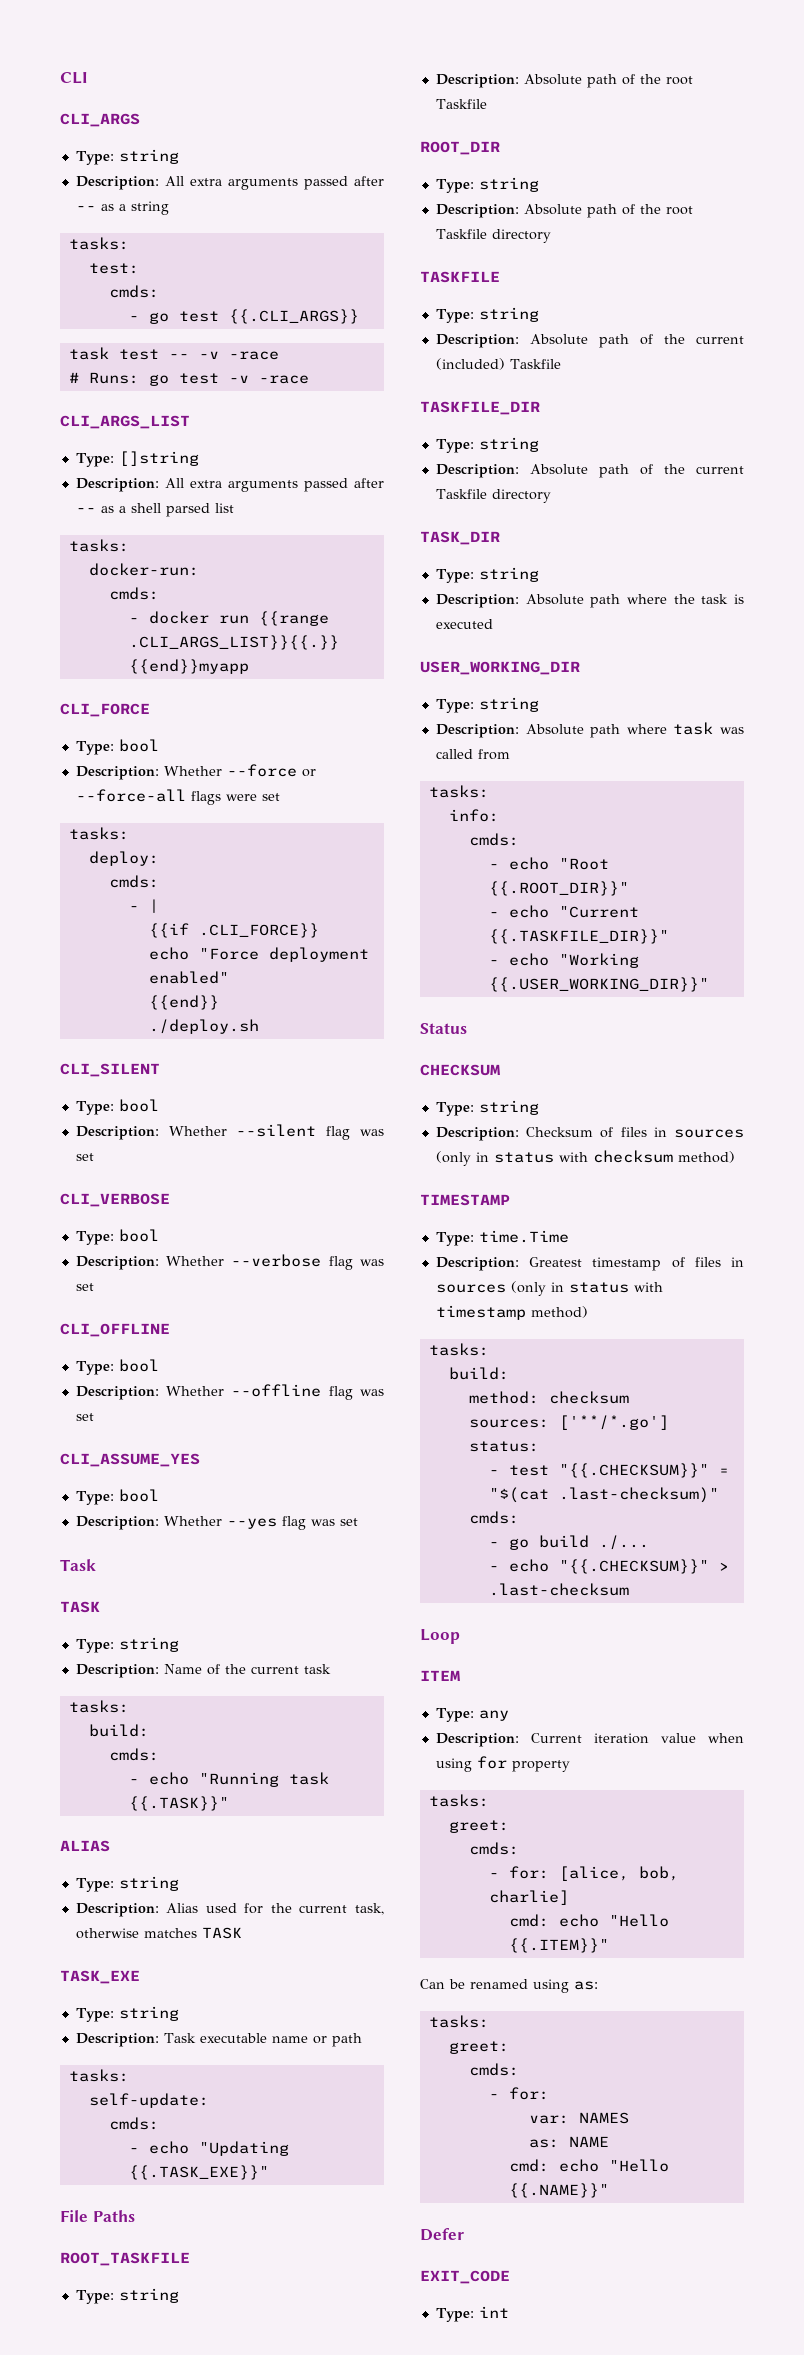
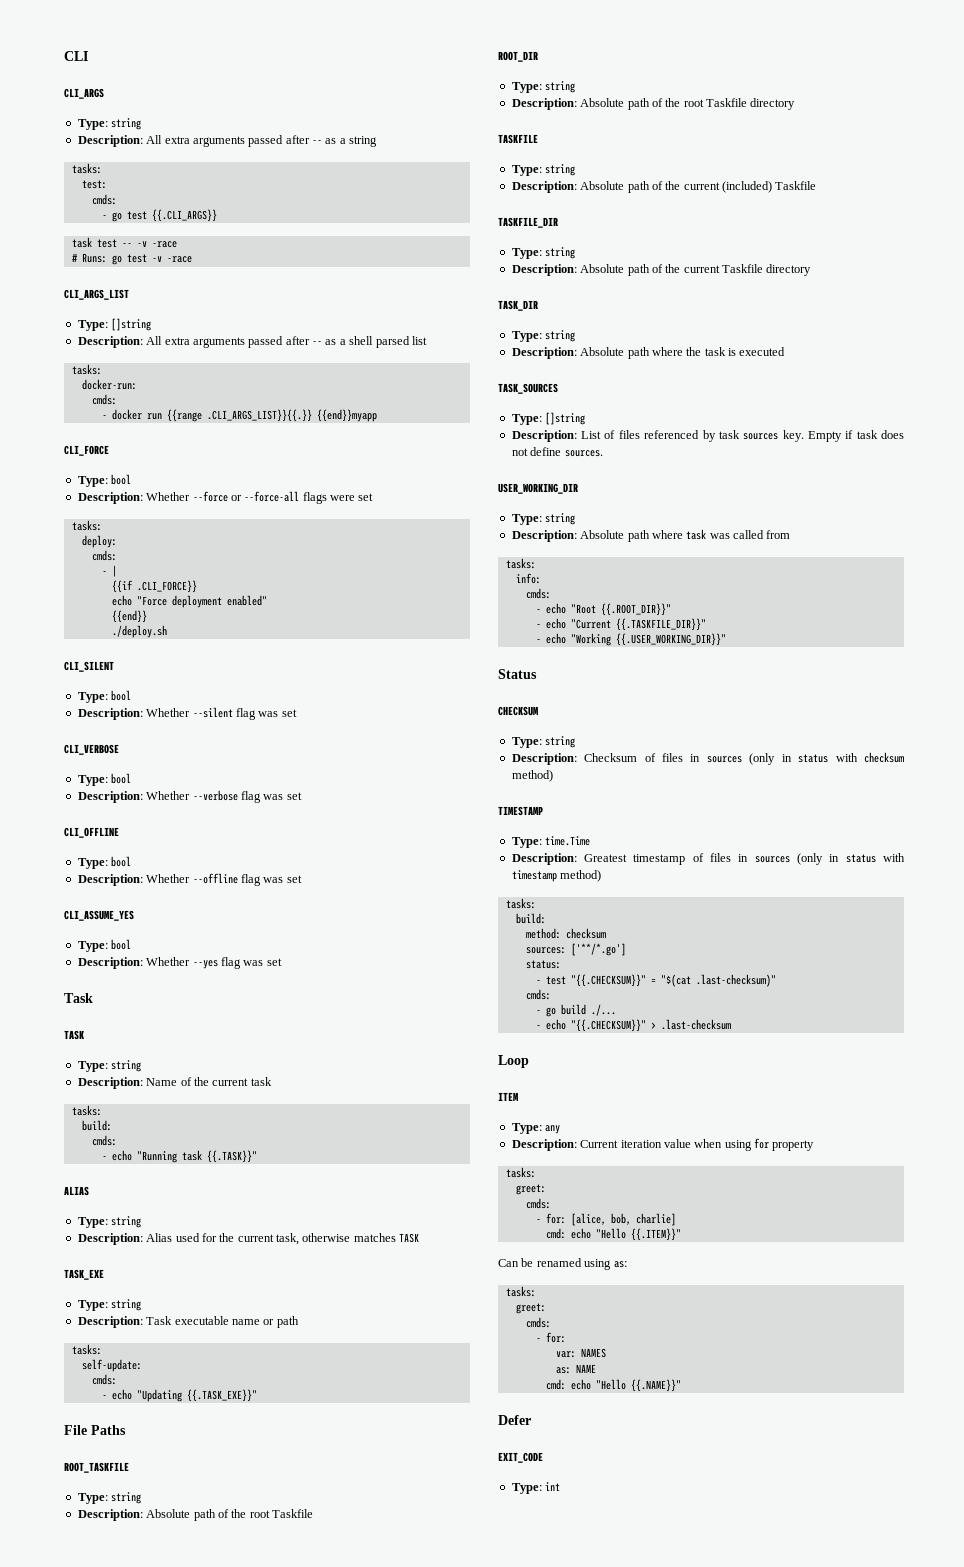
(493, 624) none -> [498,383,558,394] [511,412,586,425] [511,430,904,442] [511,447,603,457] // TASK_SOURCES // Type: []string // Description: List of files referenced by task sources key. Empty if task does not define sources.

